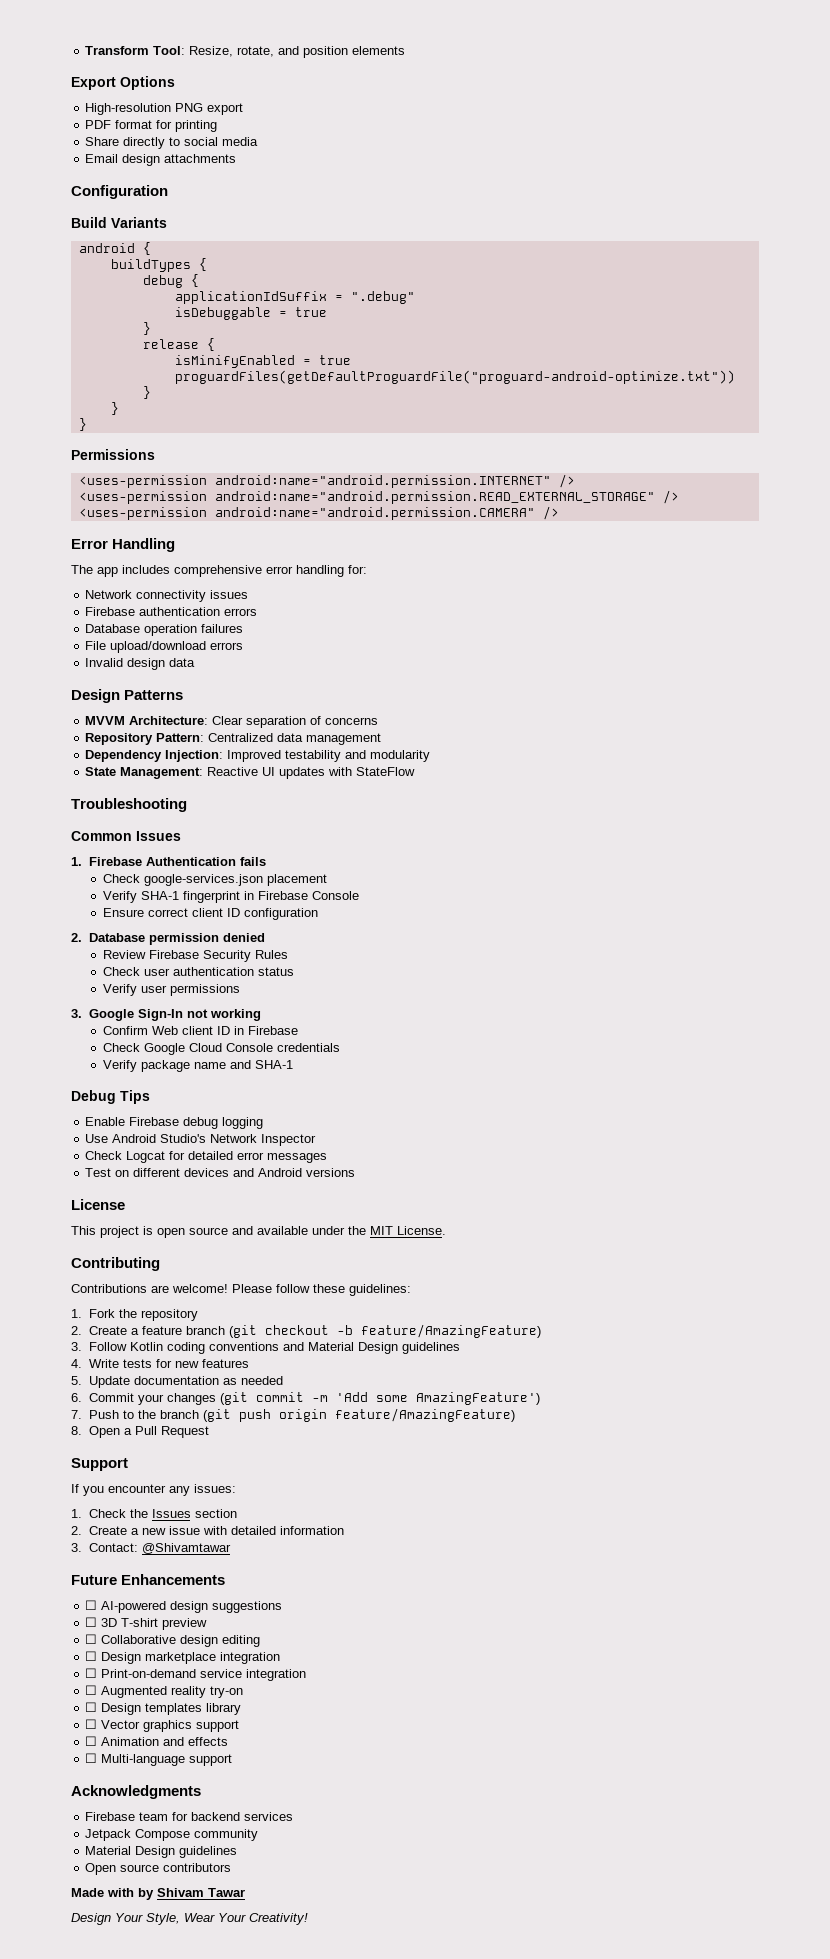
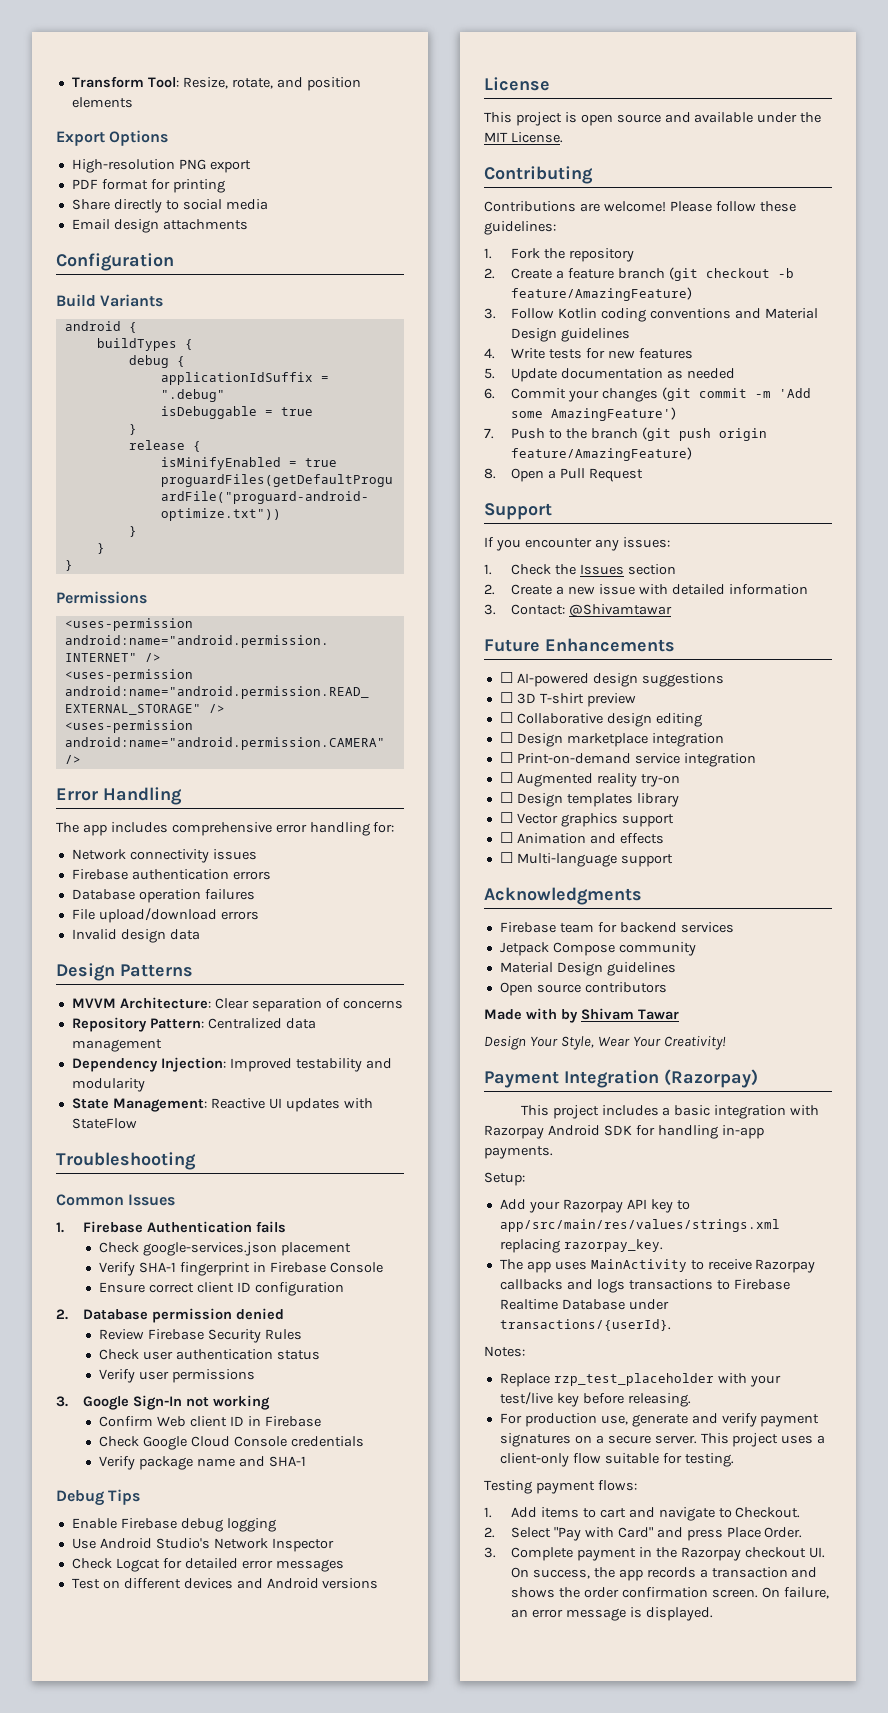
(308, 1919) none -> [484,1069,758,1088] [520,1105,820,1119] [484,1125,764,1139] [484,1146,553,1159] [484,1172,525,1186] [499,1199,690,1213] [499,1219,780,1232] [499,1239,663,1253] [499,1259,816,1273] [499,1279,790,1293] [499,1299,669,1310] [499,1319,671,1331] [484,1346,525,1357] [499,1373,781,1387] [499,1392,691,1407] [499,1413,820,1427] [499,1433,826,1447] [499,1453,734,1467] [484,1480,637,1494] [484,1507,801,1521] [484,1527,803,1541] [484,1547,825,1561] [511,1567,818,1581] [511,1587,829,1599] [511,1607,713,1621] // Payment Integration (Razorpay) // This project includes a basic integration with Razorpay Android SDK for handling in-app payments. // Setup: // Add your Razorpay API key to app/src/main/res/values/strings.xml replacing razorpay_key. // The app uses MainActivity to receive Razorpay callbacks and logs transactions to Firebase Realtime Database under transactions/{userId}. // Notes: // Replace rzp_test_placeholder with your test/live key before releasing. // For production use, generate and verify payment signatures on a secure server. This project uses a client-only flow suitable for testing. // Testing payment flows: // 1. Add items to cart and navigate to Checkout. // 2. Select "Pay with Card" and press Place Order. // 3. Complete payment in the Razorpay checkout UI. On success, the app records a transaction and shows the order confirmation screen. On failure, an error message is displayed.

